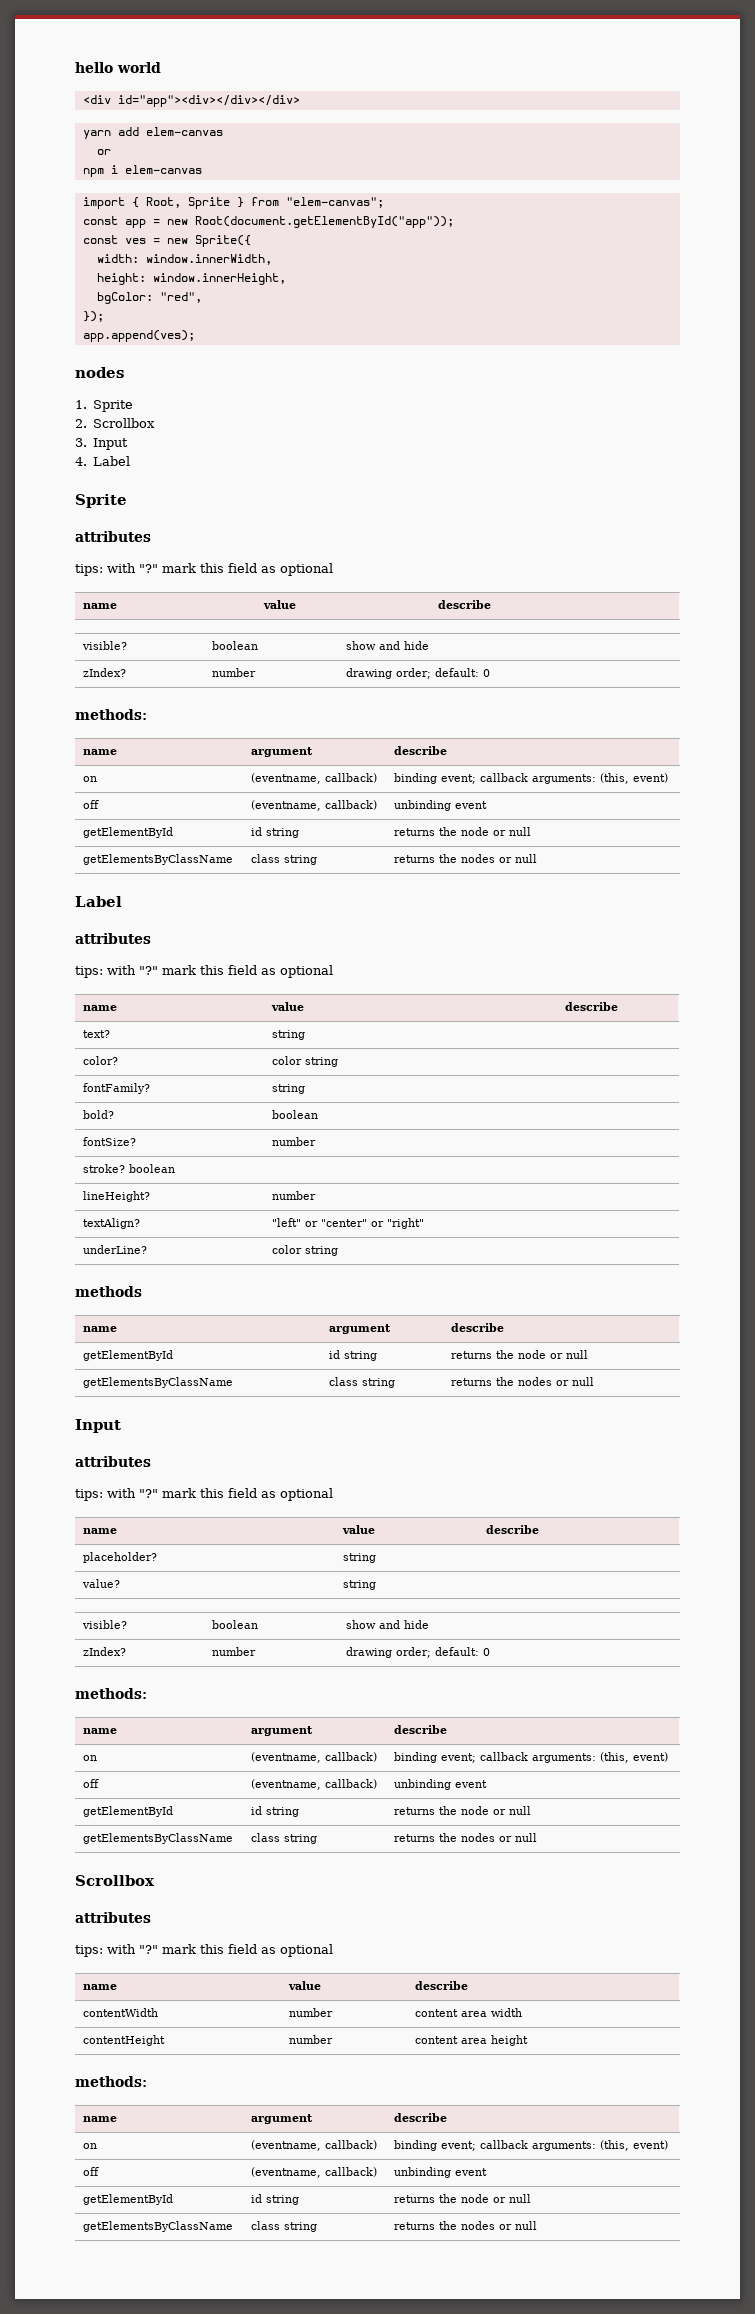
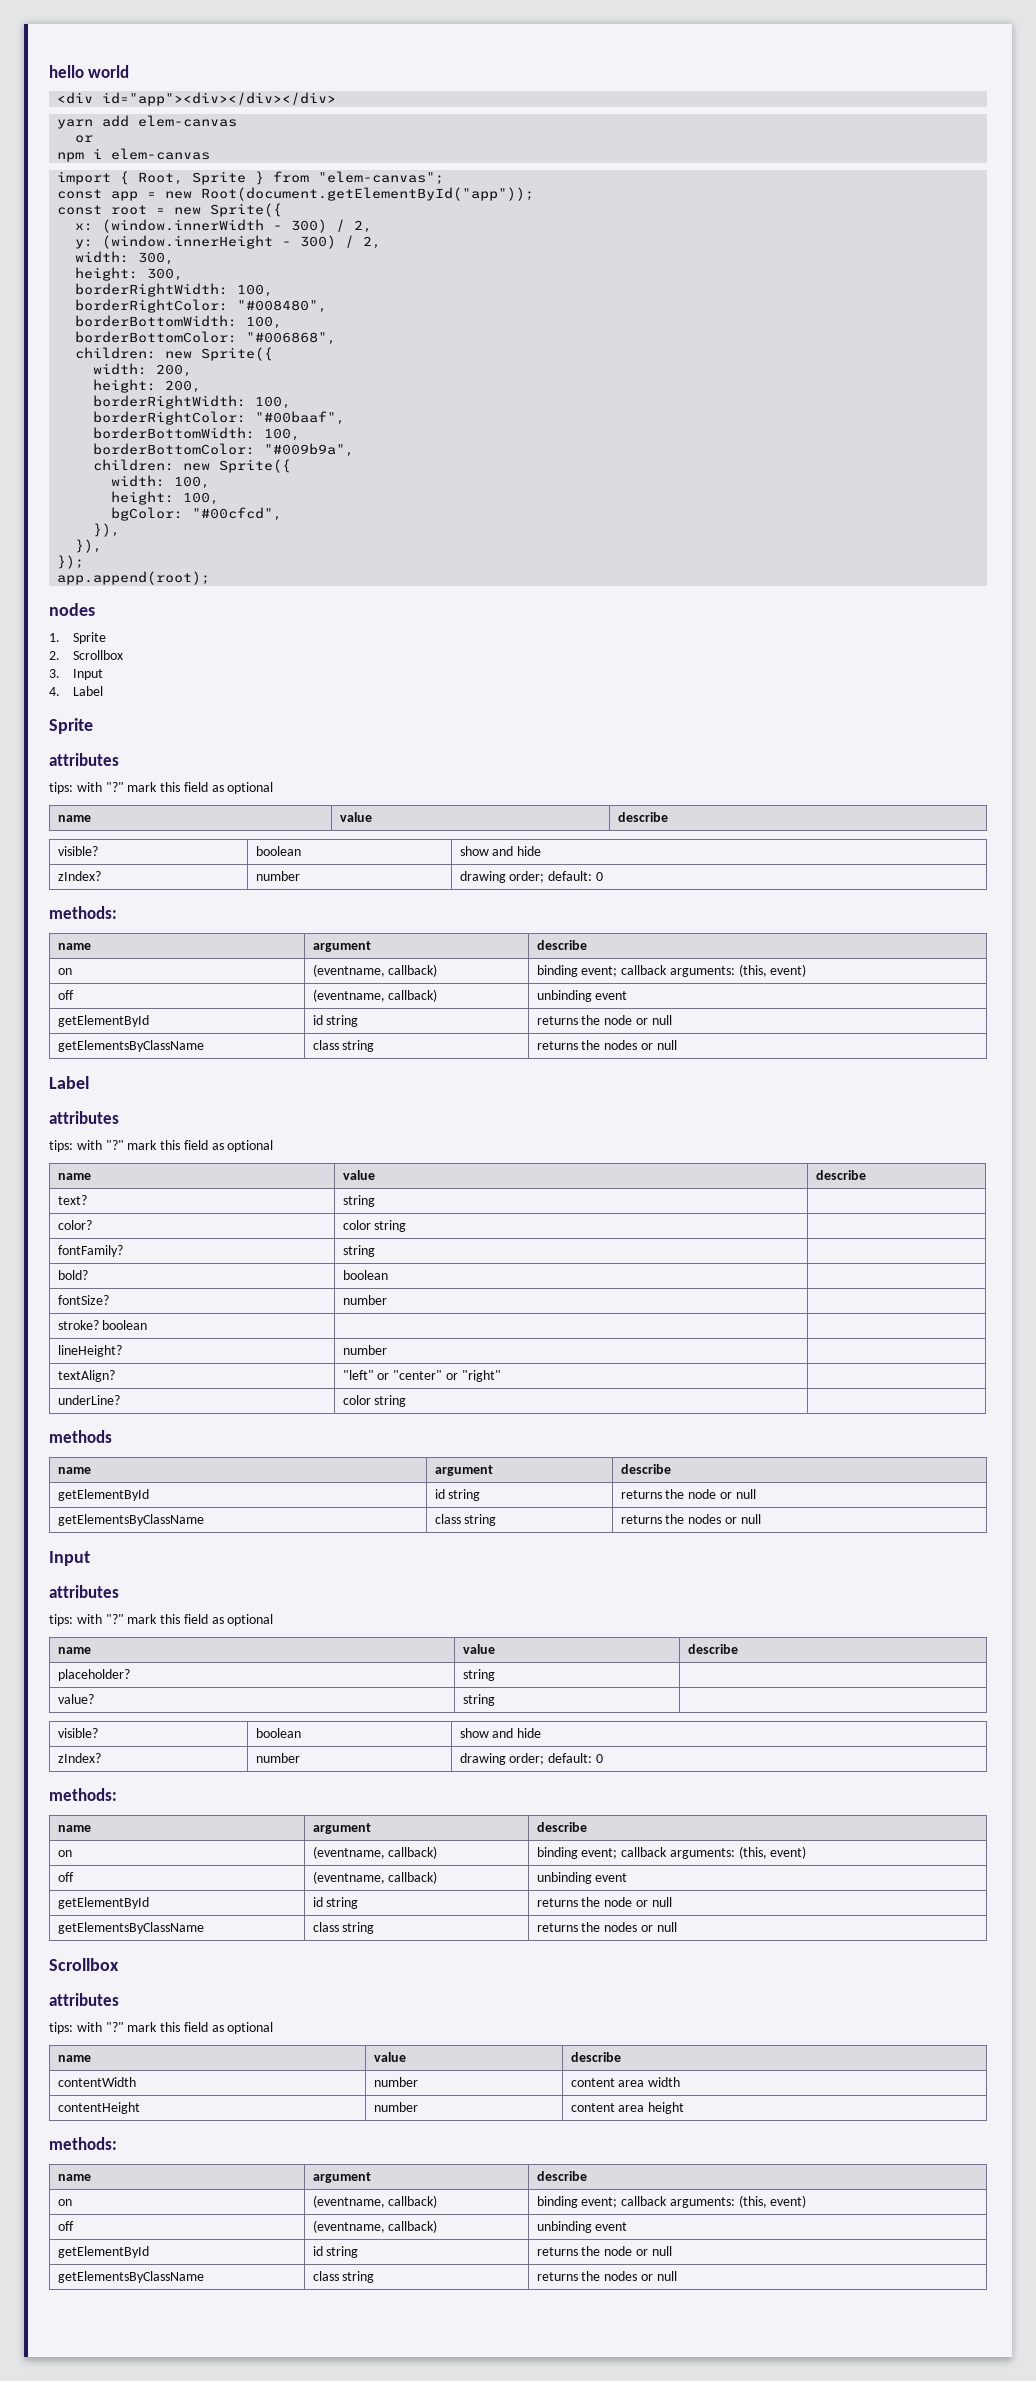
[124,238,146,244] ves -> [111,205,148,215] root
[96,254,272,265] [96,273,286,285] [96,292,202,304] // width: window.innerWidth, // height: window.innerHeight, // bgColor: "red", -> [75,219,373,233] [75,235,382,249] [75,251,175,265] [75,267,184,281] [75,283,274,297] [75,299,328,313] [75,315,283,329] [75,331,337,345] [75,347,274,361] [93,363,193,377] [93,379,202,393] [93,395,292,409] [93,411,346,425] [93,427,301,441] [93,443,355,457] [93,459,292,473] [111,475,211,489] [111,491,220,505] [111,507,283,521] [93,523,121,537] [75,539,103,553] // x: (window.innerWidth - 300) / 2, // y: (window.innerHeight - 300) / 2, // width: 300, // height: 300, // borderRightWidth: 100, // borderRightColor: "#008480", // borderBottomWidth: 100, // borderBottomColor: "#006868", // children: new Sprite({ // width: 200, // height: 200, // borderRightWidth: 100, // borderRightColor: "#00baaf", // borderBottomWidth: 100, // borderBottomColor: "#009b9a", // children: new Sprite({ // width: 100, // height: 100, // bgColor: "#00cfcd", // }), // }),
[82,330,195,342] app.append(ves); -> [57,571,211,585] app.append(root);

